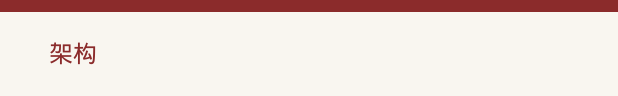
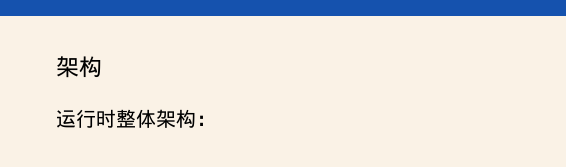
[49,42,97,65] 架构 -> [56,56,102,78] [56,109,216,128] 架构 // 运行时整体架构：

